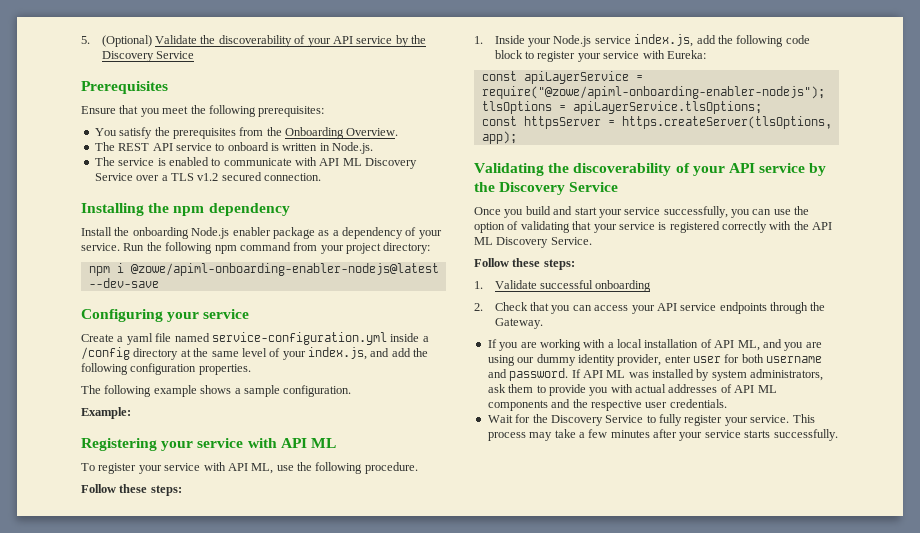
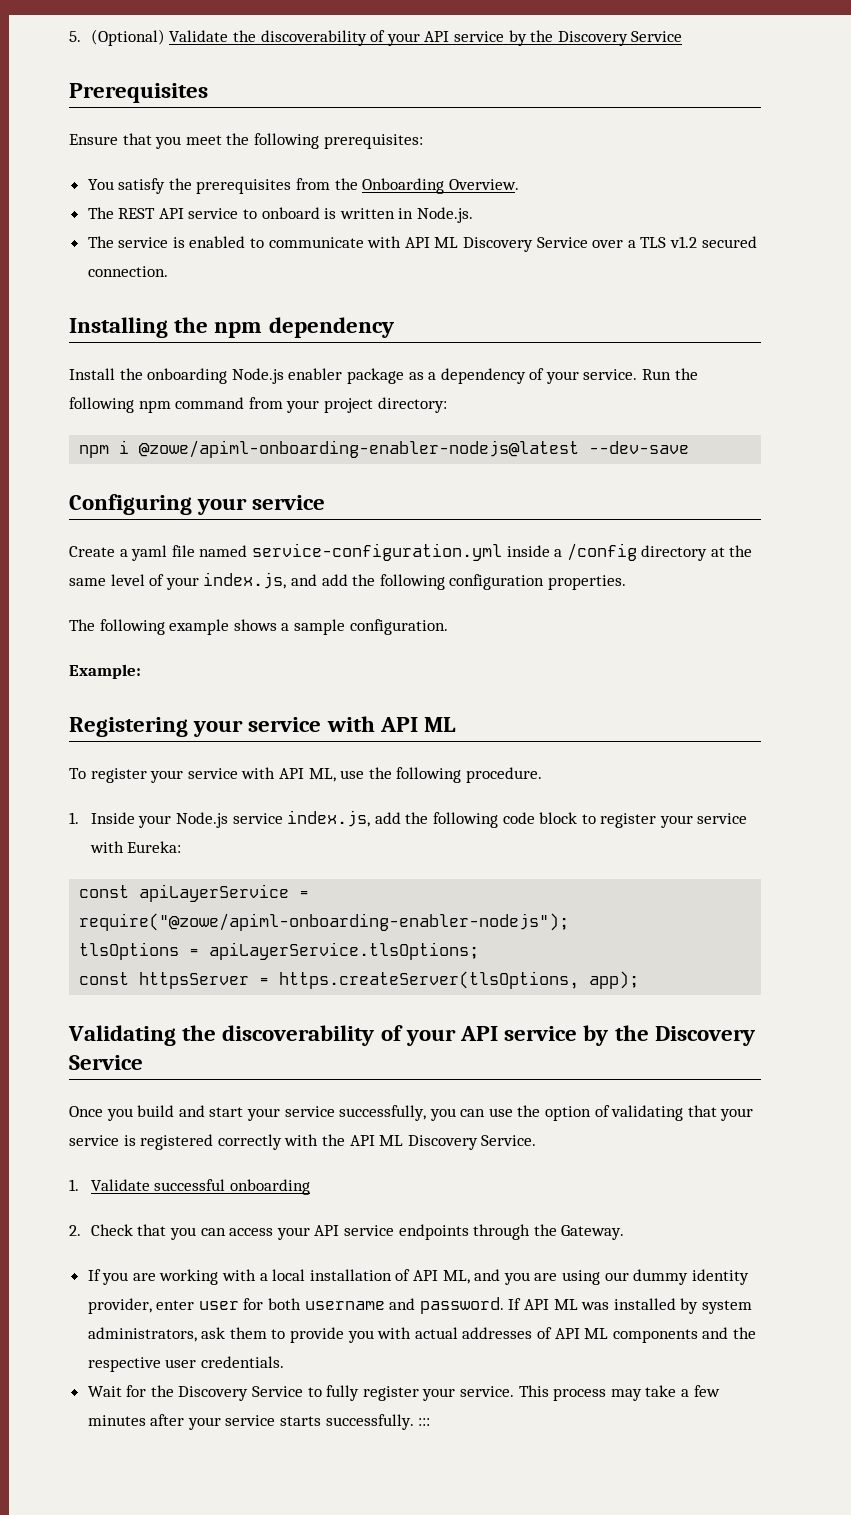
[81,484,182,496] // Follow these steps: -> (542, 775) none
[474,258,575,270] // Follow these steps: -> (537, 1140) none
(838, 435) none -> [418,1418,431,1426] :::

